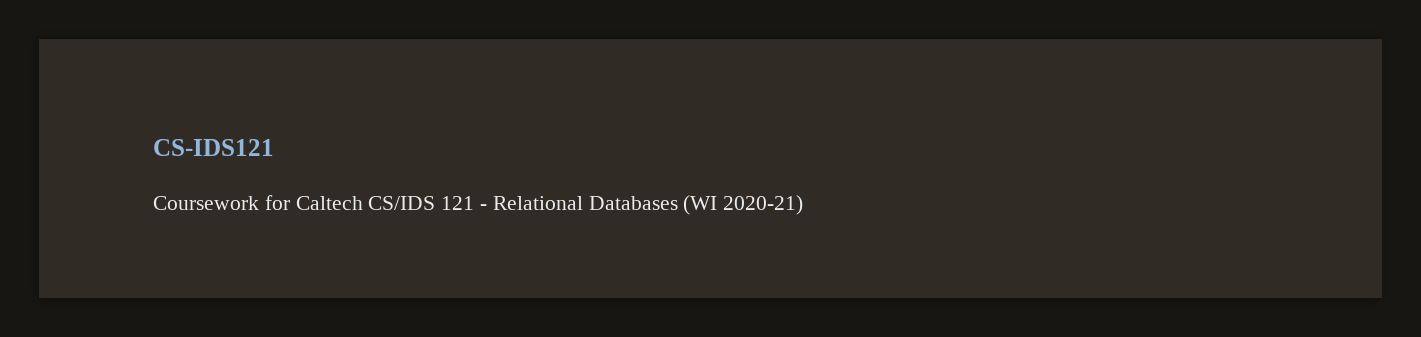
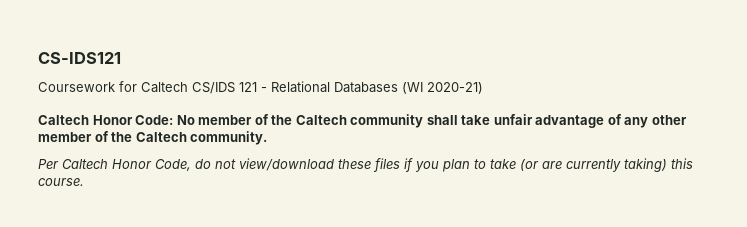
(804, 205) none -> [38,114,687,128] [38,131,268,145] [38,158,693,172] [38,178,84,186] // Caltech Honor Code: No member of the Caltech community shall take unfair advantage of any other member of the Caltech community. // Per Caltech Honor Code, do not view/download these files if you plan to take (or are currently taking) this course.

